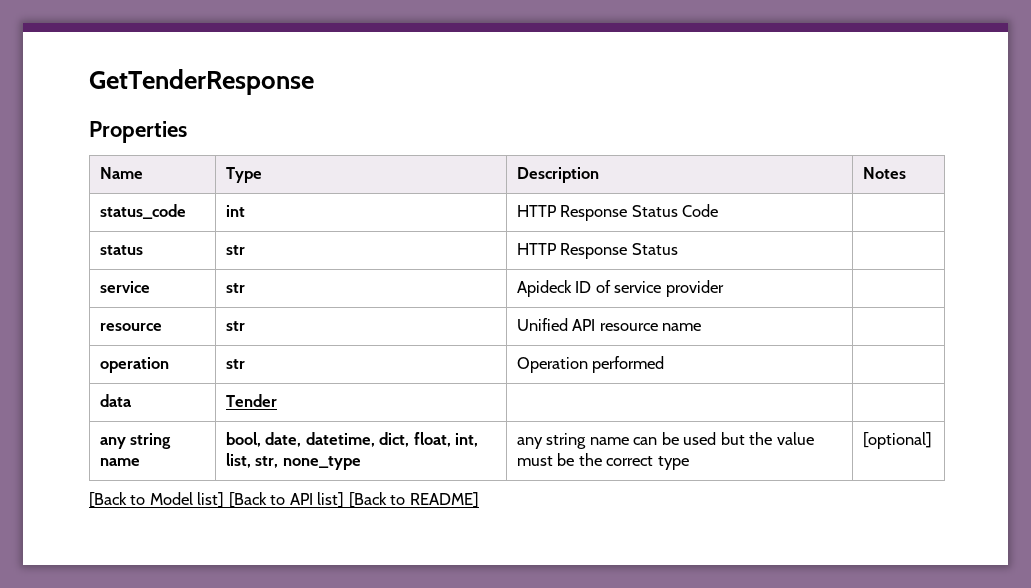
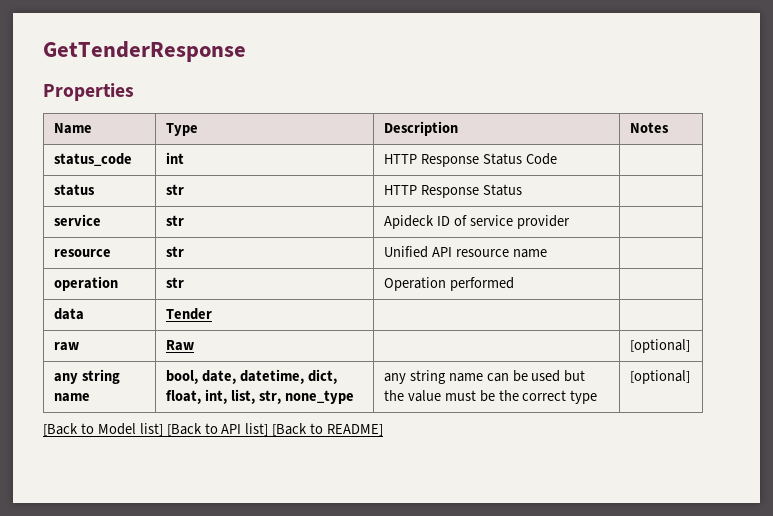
(277, 400) none -> [53,342,79,351] [165,340,194,351] [629,339,690,353] // raw | Raw | | [optional]

